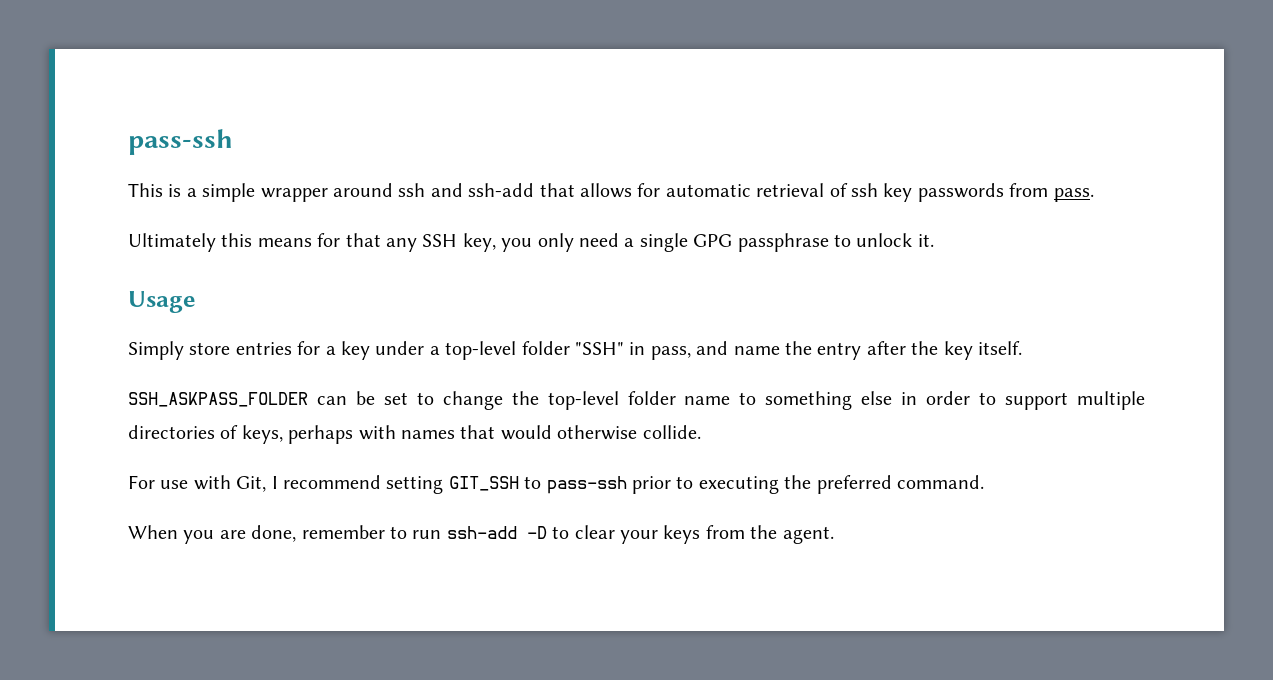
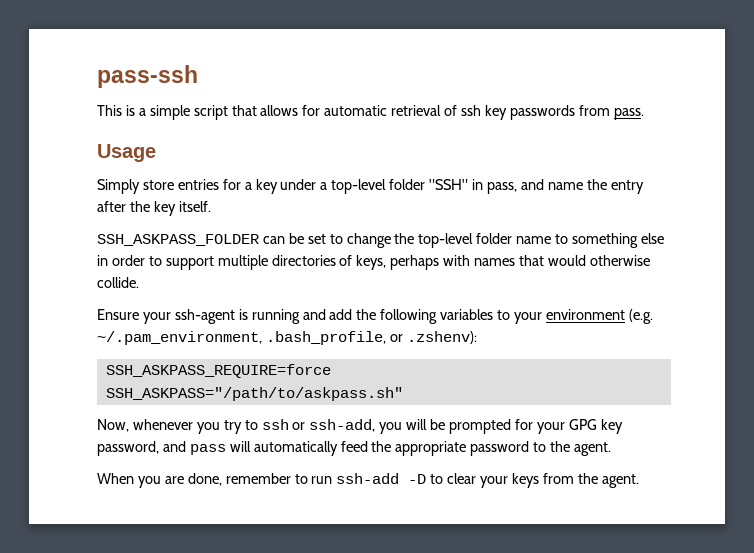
[260,183,535,202] wrapper around ssh and ssh-add -> [193,105,228,120] script
[128,233,934,252] // Ultimately this means for that any SSH key, you only need a single GPG passphrase to unlock it. -> (644, 114) none
[128,475,984,494] For use with Git, I recommend setting GIT_SSH to pass-ssh prior to executing the preferred command. -> [97,309,653,324] [97,331,477,345] [105,364,331,378] [105,387,403,401] [97,419,623,434] [97,441,612,456] Ensure your ssh-agent is running and add the following variables to your environment (e.g. ~/.pam_environment, .bash_profile, or .zshenv): // SSH_ASKPASS_REQUIRE=force // SSH_ASKPASS="/path/to/askpass.sh" // Now, whenever you try to ssh or ssh-add, you will be prompted for your GPG key password, and pass will automatically feed the appropriate password to the agent.

